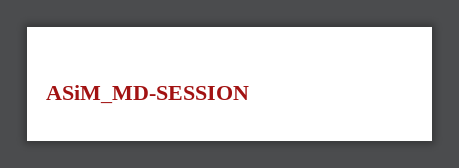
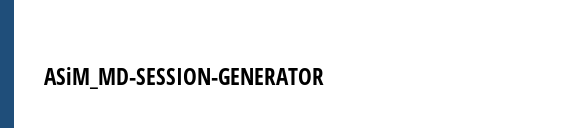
[46,85,249,104] ASiM_MD-SESSION -> [44,67,324,89] ASiM_MD-SESSION-GENERATOR

